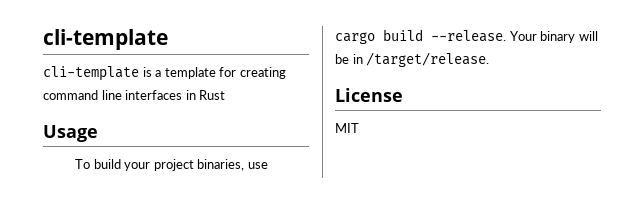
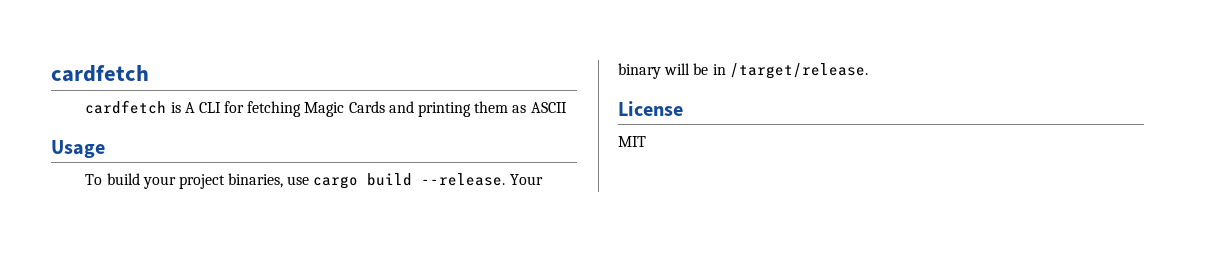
[43,29,168,50] [43,66,286,81] [43,90,226,100] cli-template // cli-template is a template for creating command line interfaces in Rust -> [51,65,149,82] [85,100,567,117] cardfetch // cardfetch is A CLI for fetching Magic Cards and printing them as ASCII

